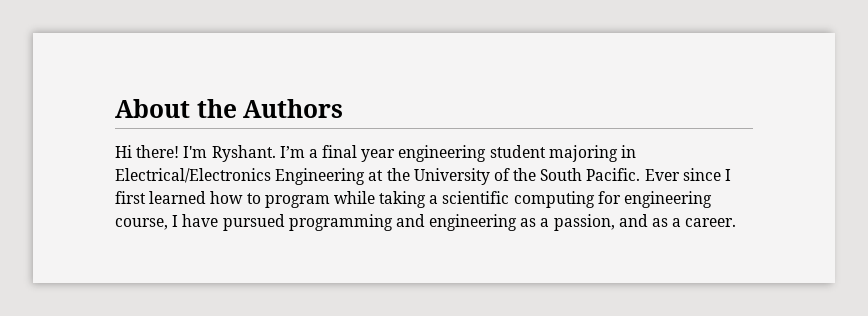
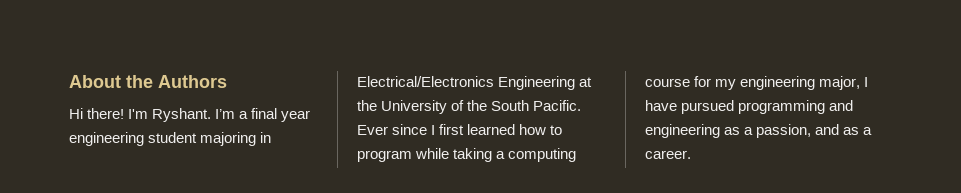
[442,191,713,208] [115,218,168,230] scientific computing for engineering course, -> [508,148,577,162] [645,76,861,90] computing course for my engineering major,

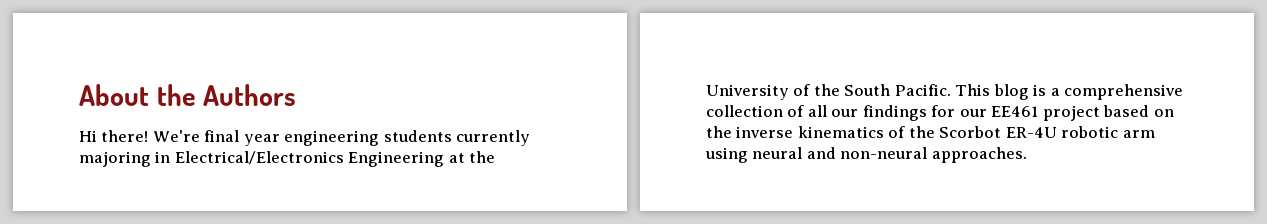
[128,108,249,122] I'm Ryshant. I’m a -> [152,130,200,142] We're
[148,132,198,143] student -> [383,130,531,146] students currently
[357,124,563,135] [357,148,577,162] [645,76,869,90] [645,100,854,114] [645,124,873,138] [645,150,691,159] Ever since I first learned how to program while taking a computing course for my engineering major, I have pursued programming and engineering as a passion, and as a career. -> [955,84,1184,100] [706,105,1174,121] [706,126,1155,138] [705,147,1027,163] This blog is a comprehensive collection of all our findings for our EE461 project based on the inverse kinematics of the Scorbot ER-4U robotic arm using neural and non-neural approaches.

